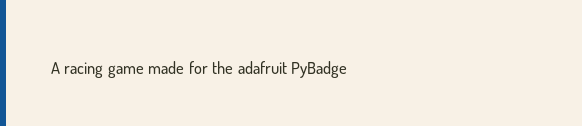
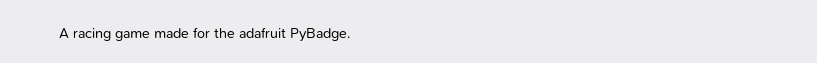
[291,61,348,78] PyBadge -> [290,28,350,42] PyBadge.

